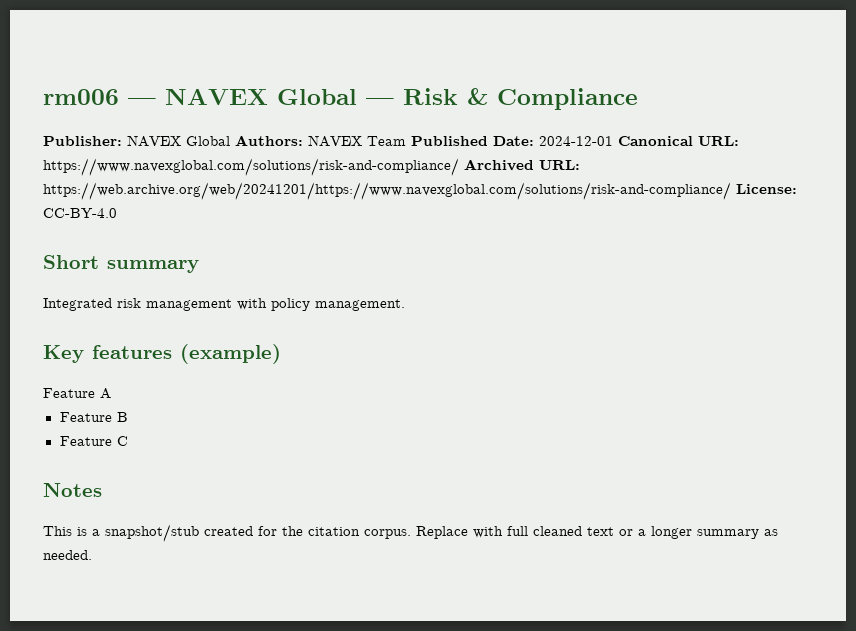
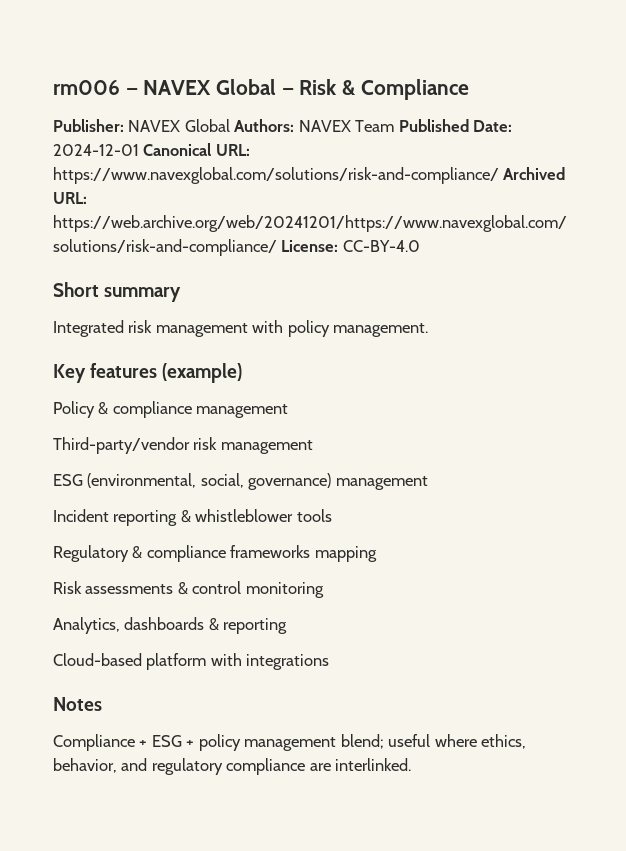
[43,388,111,399] [59,412,128,422] [59,436,128,446] [43,483,102,497] [43,524,778,542] [43,550,92,560] Feature A // Feature B // Feature C // Notes // This is a snapshot/stub created for the citation corpus. Replace with full cleaned text or a longer summary as needed. -> [53,401,289,418] [53,437,313,454] [53,473,428,490] [53,509,332,526] [53,545,377,562] [53,581,324,598] [53,617,288,634] [53,653,330,670] [53,697,102,711] [53,734,527,751] [53,758,412,775] Policy & compliance management // Third-party/vendor risk management // ESG (environmental, social, governance) management // Incident reporting & whistleblower tools // Regulatory & compliance frameworks mapping // Risk assessments & control monitoring // Analytics, dashboards & reporting // Cloud-based platform with integrations // Notes // Compliance + ESG + policy management blend; useful where ethics, behavior, and regulatory compliance are interlinked.

